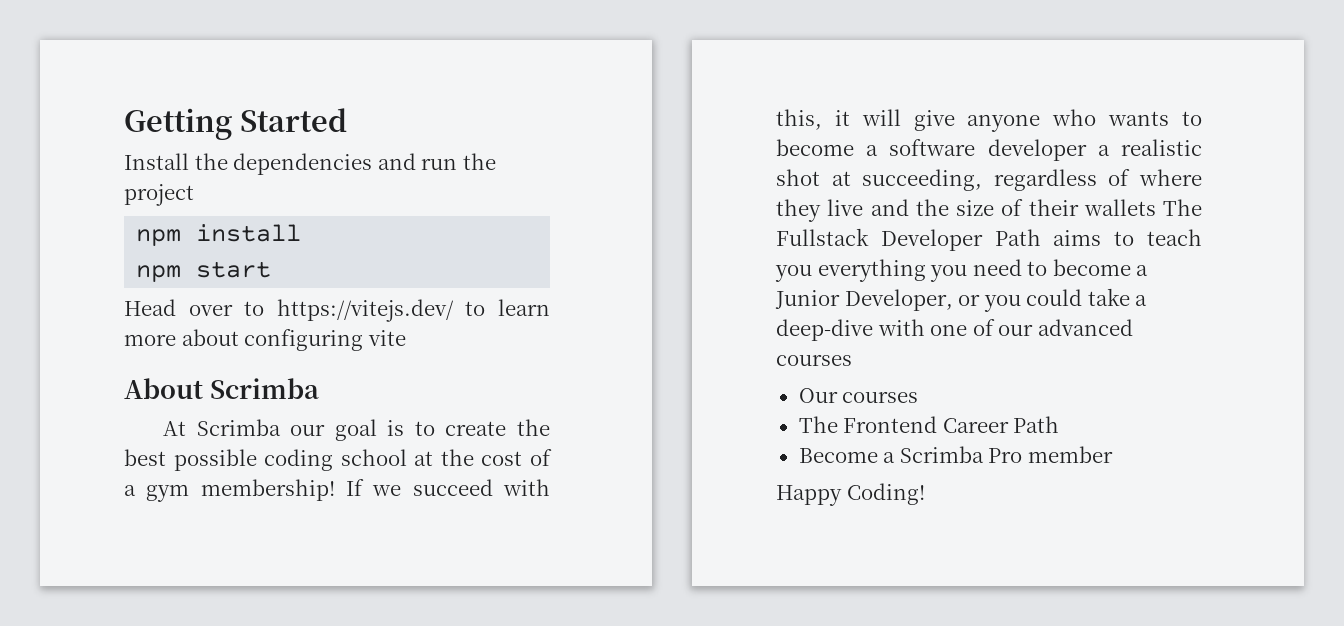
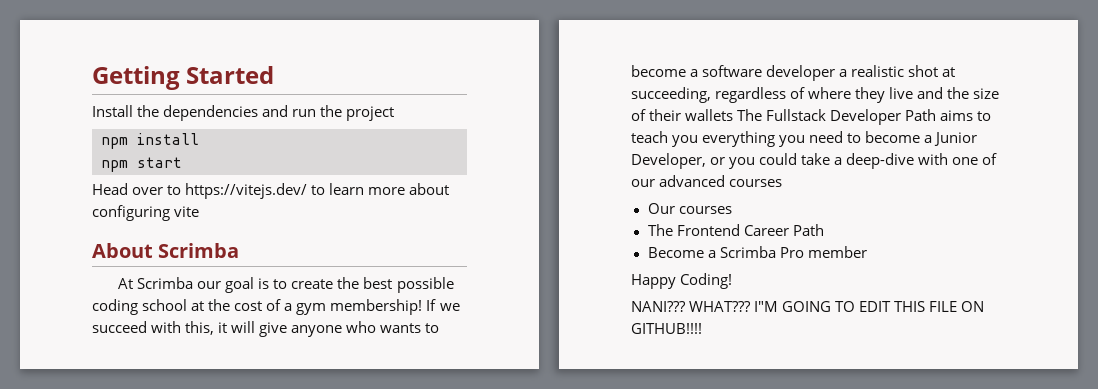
(925, 494) none -> [631,301,985,312] [631,323,702,334] // NANI??? WHAT??? I"M GOING TO EDIT THIS FILE ON GITHUB!!!!

